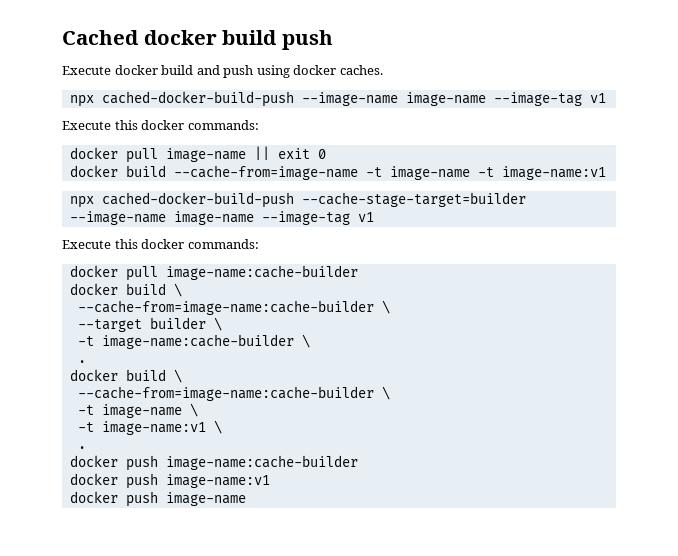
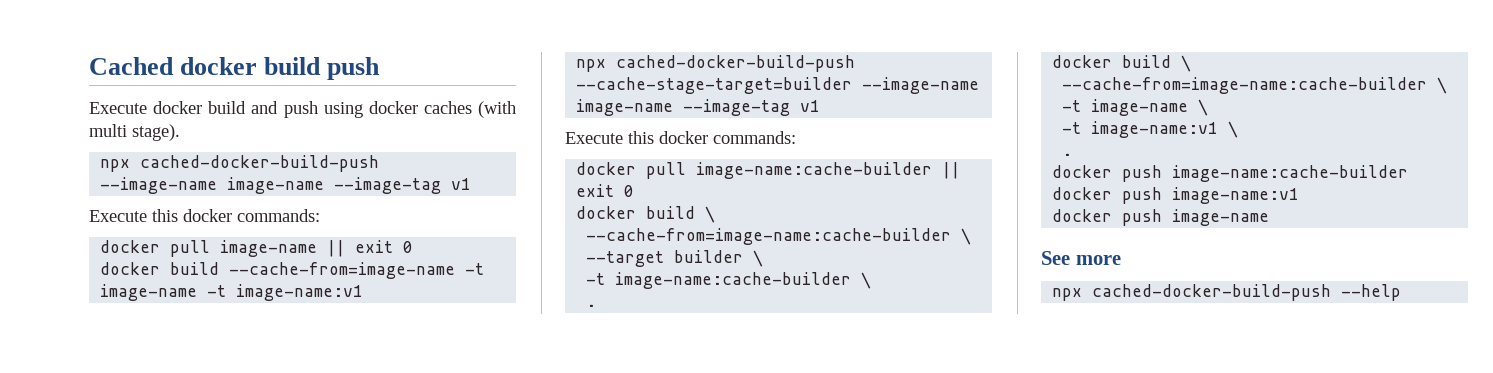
[339,65,383,75] caches. -> [423,101,516,118] [89,124,180,141] caches (with multi stage).
(358, 272) none -> [942,162,961,179] [576,184,635,197] || exit 0
(246, 499) none -> [1041,251,1121,265] [1052,284,1402,301] // See more // npx cached-docker-build-push --help

